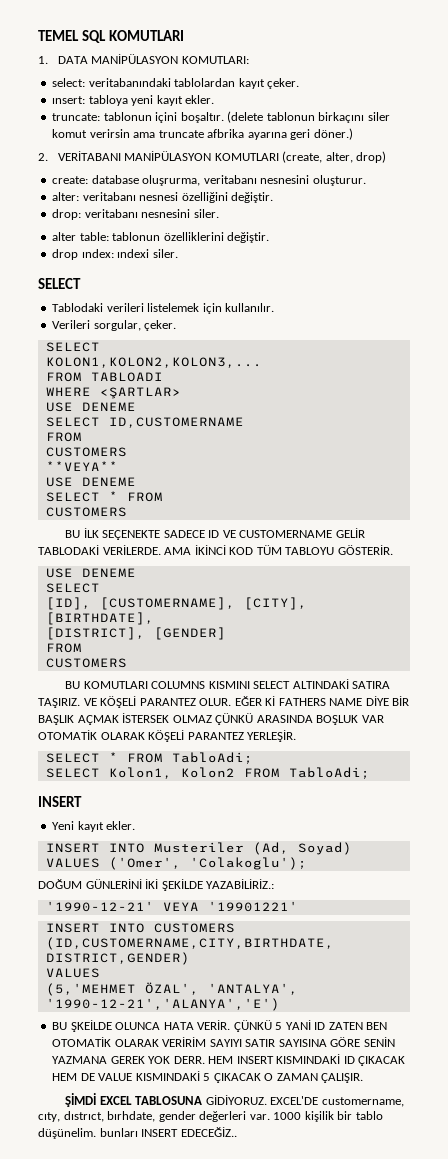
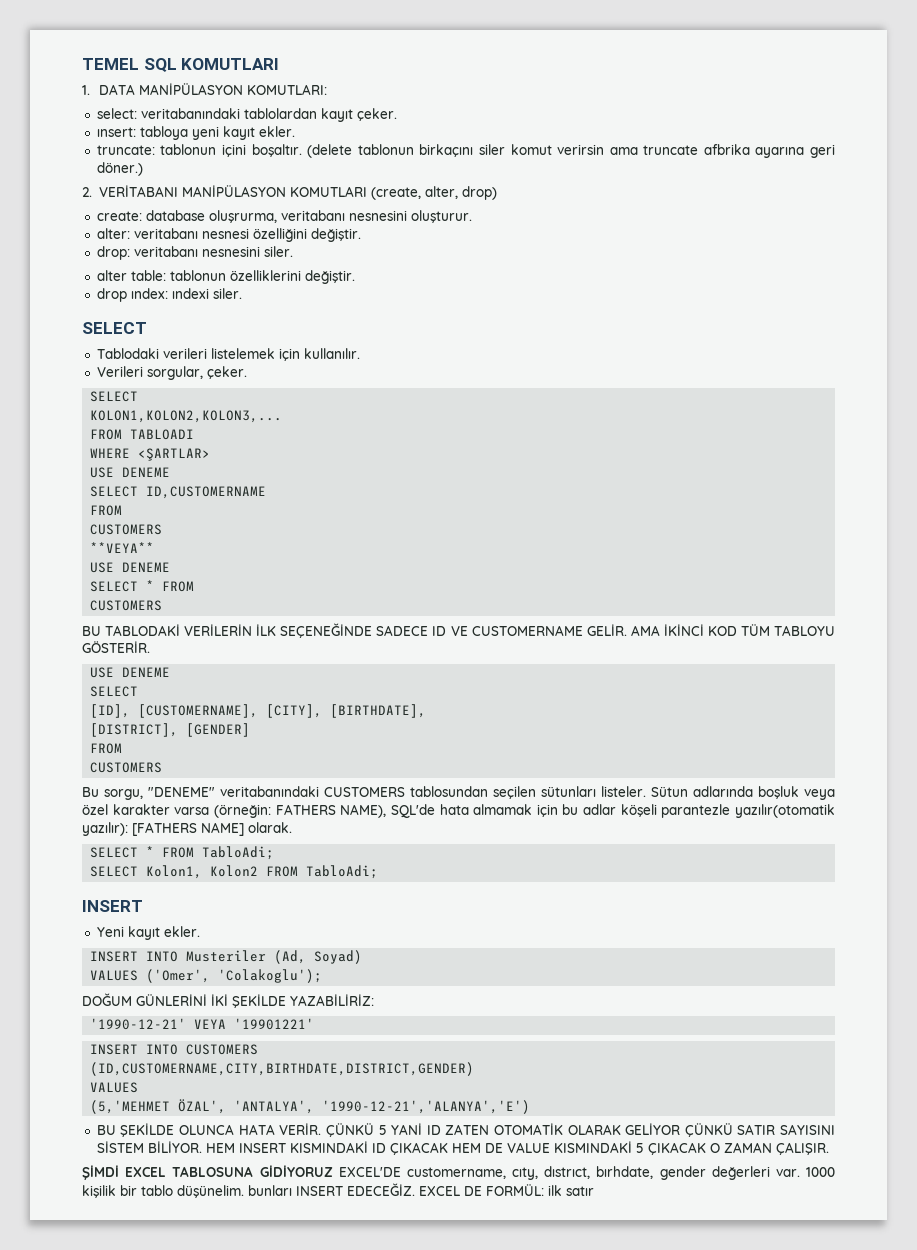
[83,528,161,540] İLK SEÇENEKTE -> [105,623,373,638] TABLODAKİ VERİLERİN İLK SEÇENEĞİNDE
[335,528,365,538] [38,545,161,555] GELİR TABLODAKİ VERİLERDE. -> [586,624,627,636] GELİR.
[65,679,391,689] [38,696,410,708] [38,713,384,725] [38,730,297,742] BU KOMUTLARI COLUMNS KISMINI SELECT ALTINDAKİ SATIRA TAŞIRIZ. VE KÖŞELİ PARANTEZ OLUR. EĞER Kİ FATHERS NAME DİYE BİR BAŞLIK AÇMAK İSTERSEK OLMAZ ÇÜNKÜ ARASINDA BOŞLUK VAR OTOMATİK OLARAK KÖŞELİ PARANTEZ YERLEŞİR. -> [82,786,835,800] [82,804,835,818] [82,822,292,836] Bu sorgu, "DENEME" veritabanındaki CUSTOMERS tablosundan seçilen sütunları listeler. Sütun adlarında boşluk veya özel karakter varsa (örneğin: FATHERS NAME), SQL'de hata almamak için bu adlar köşeli parantezle yazılır(otomatik yazılır): [FATHERS NAME] olarak.
[206,879,275,889] YAZABİLİRİZ.: -> [290,994,374,1006] YAZABİLİRİZ:
[70,1020,112,1032] ŞKEİLDE -> [120,1123,175,1137] ŞEKİLDE
[366,1022,388,1030] [52,1037,395,1047] [52,1056,205,1064] BEN OTOMATİK OLARAK VERİRİM SAYIYI SATIR SAYISINA GÖRE SENİN YAZMANA GEREK YOK DERR. -> [493,1123,836,1137] [96,1141,202,1153] OTOMATİK OLARAK GELİYOR ÇÜNKÜ SATIR SAYISINI SİSTEM BİLİYOR.
[205,1095,267,1105] GİDİYORUZ. -> [259,1165,333,1177] GİDİYORUZ
[180,1127,237,1137] EDECEĞİZ.. -> [347,1183,594,1196] EDECEĞİZ. EXCEL DE FORMÜL: ilk satır

